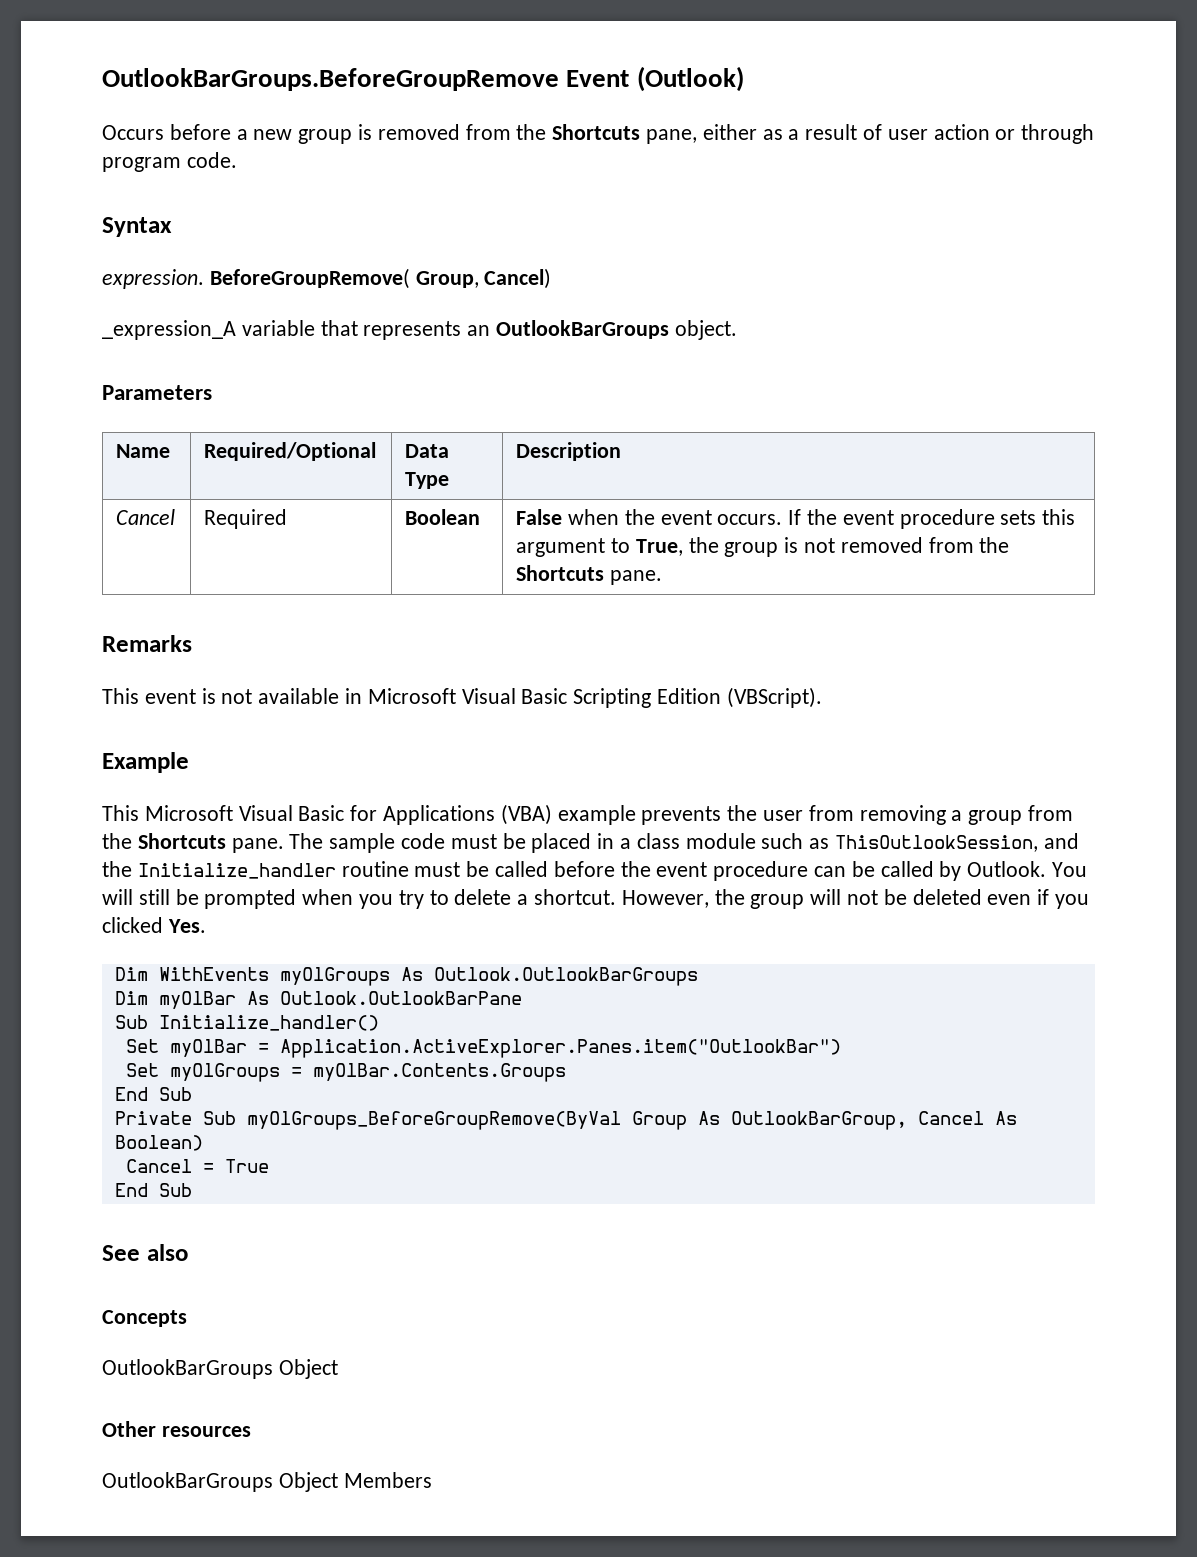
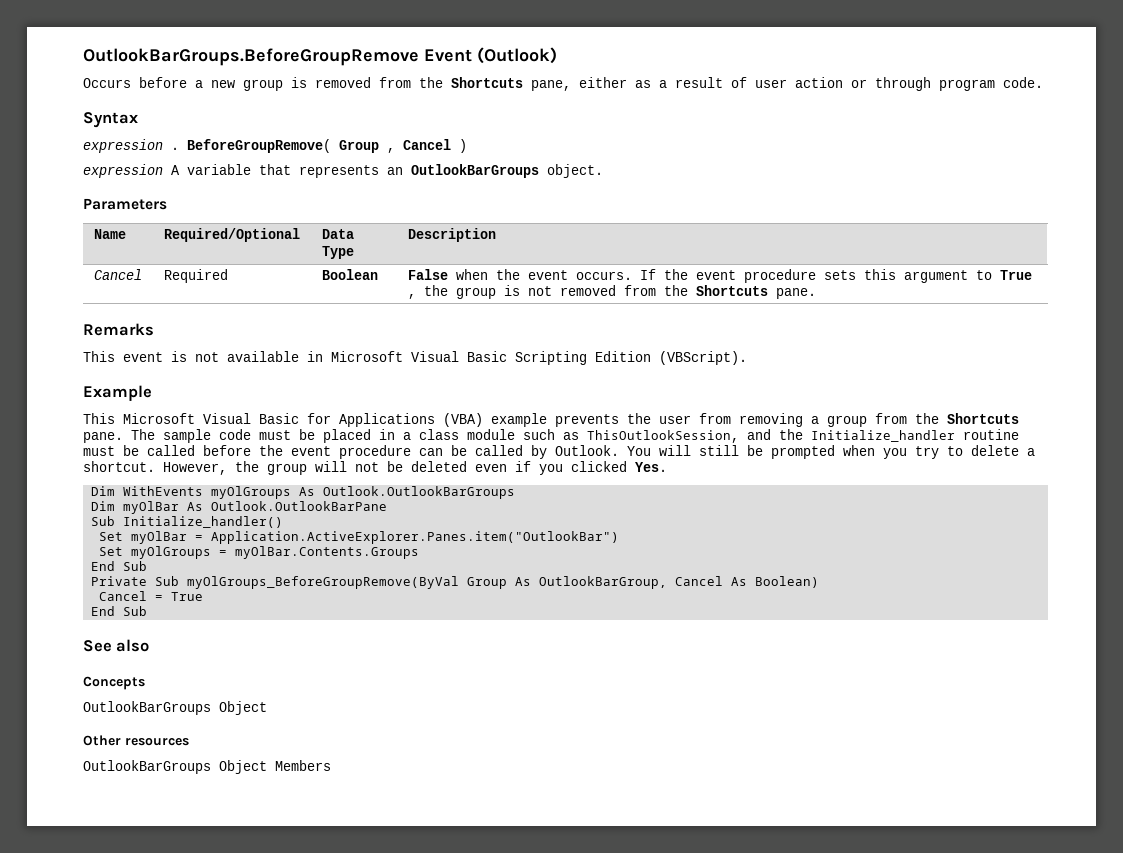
[102,268,552,289] [102,320,236,340] expression. BeforeGroupRemove( Group, Cancel) // _expression_A -> [83,139,467,153] [83,164,180,178] expression . BeforeGroupRemove( Group , Cancel ) // expression A
[635,539,683,556] True, -> [999,270,1032,280] [407,294,416,299] True ,

